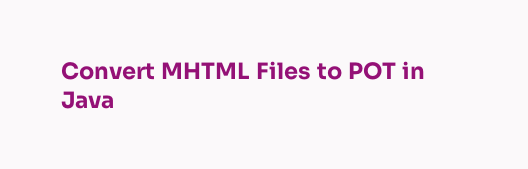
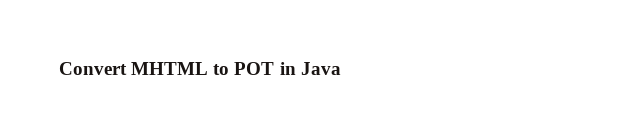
[256,61,312,80] Files -> (209, 68) none

